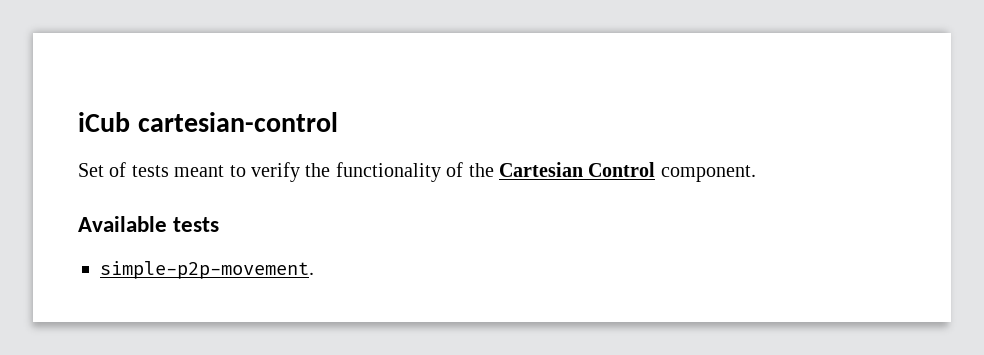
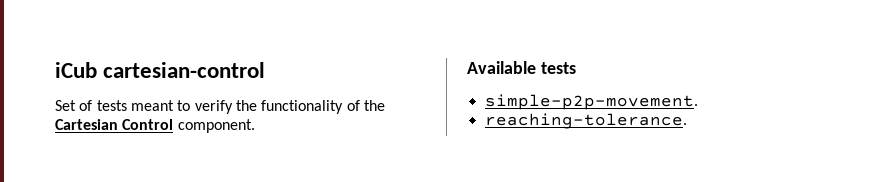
(314, 270) none -> [484,113,687,129] // reaching-tolerance.

